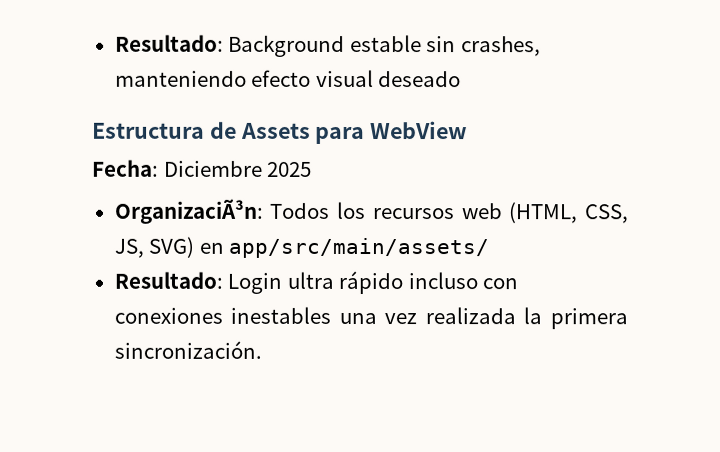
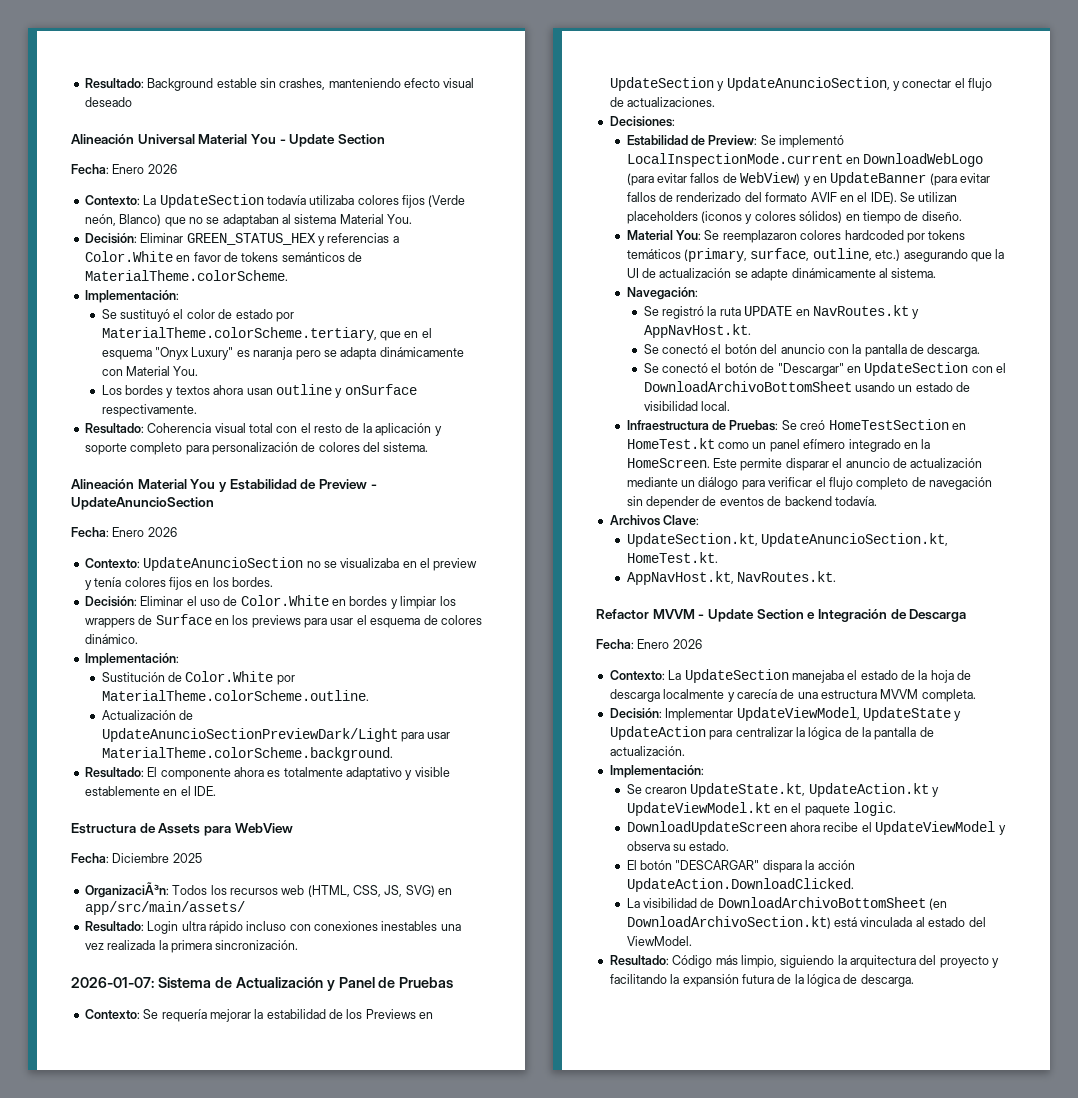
(462, 79) none -> [71,134,385,147] [71,164,177,174] [84,194,466,208] [84,214,413,227] [84,233,399,246] [84,251,362,262] [84,270,288,281] [84,290,179,303] [101,309,294,322] [101,327,432,341] [101,347,464,360] [101,366,199,376] [101,384,417,398] [101,404,197,417] [84,423,442,436] [84,442,429,455] [71,479,377,492] [71,497,214,510] [71,527,177,537] [84,557,478,571] [84,577,273,590] [84,595,456,609] [84,614,482,628] [84,634,138,644] [84,653,179,666] [101,671,295,685] [101,690,369,701] [101,710,194,720] [101,728,451,742] [101,747,393,761] [84,767,450,780] [84,786,216,796] // Alineación Universal Material You - Update Section // Fecha: Enero 2026 // Contexto: La UpdateSection todavía utilizaba colores fijos (Verde neón, Blanco) que no se adaptaban al sistema Material You. // Decisión: Eliminar GREEN_STATUS_HEX y referencias a Color.White en favor de tokens semánticos de MaterialTheme.colorScheme. // Implementación: // Se sustituyó el color de estado por MaterialTheme.colorScheme.tertiary, que en el esquema "Onyx Luxury" es naranja pero se adapta dinámicamente con Material You. // Los bordes y textos ahora usan outline y onSurface respectivamente. // Resultado: Coherencia visual total con el resto de la aplicación y soporte completo para personalización de colores del sistema. // Alineación Material You y Estabilidad de Preview - UpdateAnuncioSection // Fecha: Enero 2026 // Contexto: UpdateAnuncioSection no se visualizaba en el preview y tenía colores fijos en los bordes. // Decisión: Eliminar el uso de Color.White en bordes y limpiar los wrappers de Surface en los previews para usar el esquema de colores dinámico. // Implementación: // Sustitución de Color.White por MaterialTheme.colorScheme.outline. // Actualización de UpdateAnuncioSectionPreviewDark/Light para usar MaterialTheme.colorScheme.background. // Resultado: El componente ahora es totalmente adaptativo y visible establemente en el IDE.
(262, 349) none -> [71,977,454,991] [84,1009,434,1022] [609,77,992,91] [609,97,716,107] [609,116,675,127] [626,135,845,148] [626,153,984,167] [626,172,991,186] [626,192,958,204] [626,211,962,224] [626,230,966,243] [626,248,1005,262] [626,268,937,281] [626,287,698,300] [643,305,920,319] [643,324,751,338] [643,344,981,357] [643,362,1007,376] [643,381,971,392] [643,401,731,411] [626,419,966,431] [626,438,931,452] [626,458,983,471] [626,477,993,490] [626,496,877,509] [609,515,700,526] [626,533,949,547] [626,552,718,563] [626,571,837,585] [596,609,967,622] [596,639,702,649] [609,669,972,683] [609,689,976,702] [609,707,962,721] [609,726,934,740] [609,746,685,756] [609,765,704,778] [626,783,940,797] [626,802,897,816] [626,821,1006,835] [626,841,730,851] [626,860,855,873] [626,878,854,892] [626,897,948,910] [626,916,986,929] [626,936,692,946] [609,955,1000,968] [609,974,914,987] // 2026-01-07: Sistema de Actualización y Panel de Pruebas // Contexto: Se requería mejorar la estabilidad de los Previews en UpdateSection y UpdateAnuncioSection, y conectar el flujo de actualizaciones. // Decisiones: // Estabilidad de Preview: Se implementó LocalInspectionMode.current en DownloadWebLogo (para evitar fallos de WebView) y en UpdateBanner (para evitar fallos de renderizado del formato AVIF en el IDE). Se utilizan placeholders (iconos y colores sólidos) en tiempo de diseño. // Material You: Se reemplazaron colores hardcoded por tokens temáticos (primary, surface, outline, etc.) asegurando que la UI de actualización se adapte dinámicamente al sistema. // Navegación: // Se registró la ruta UPDATE en NavRoutes.kt y AppNavHost.kt. // Se conectó el botón del anuncio con la pantalla de descarga. // Se conectó el botón de "Descargar" en UpdateSection con el DownloadArchivoBottomSheet usando un estado de visibilidad local. // Infraestructura de Pruebas: Se creó HomeTestSection en HomeTest.kt como un panel efímero integrado en la HomeScreen. Este permite disparar el anuncio de actualización mediante un diálogo para verificar el flujo completo de navegación sin depender de eventos de backend todavía. // Archivos Clave: // UpdateSection.kt, UpdateAnuncioSection.kt, HomeTest.kt. // AppNavHost.kt, NavRoutes.kt. // Refactor MVVM - Update Section e Integración de Descarga // Fecha: Enero 2026 // Contexto: La UpdateSection manejaba el estado de la hoja de descarga localmente y carecía de una estructura MVVM completa. // Decisión: Implementar UpdateViewModel, UpdateState y UpdateAction para centralizar la lógica de la pantalla de actualización. // Implementación: // Se crearon UpdateState.kt, UpdateAction.kt y UpdateViewModel.kt en el paquete logic. // DownloadUpdateScreen ahora recibe el UpdateViewModel y observa su estado. // El botón "DESCARGAR" dispara la acción UpdateAction.DownloadClicked. // La visibilidad de DownloadArchivoBottomSheet (en DownloadArchivoSection.kt) está vinculada al estado del ViewModel. // Resultado: Código más limpio, siguiendo la arquitectura del proyecto y facilitando la expansión futura de la lógica de descarga.

